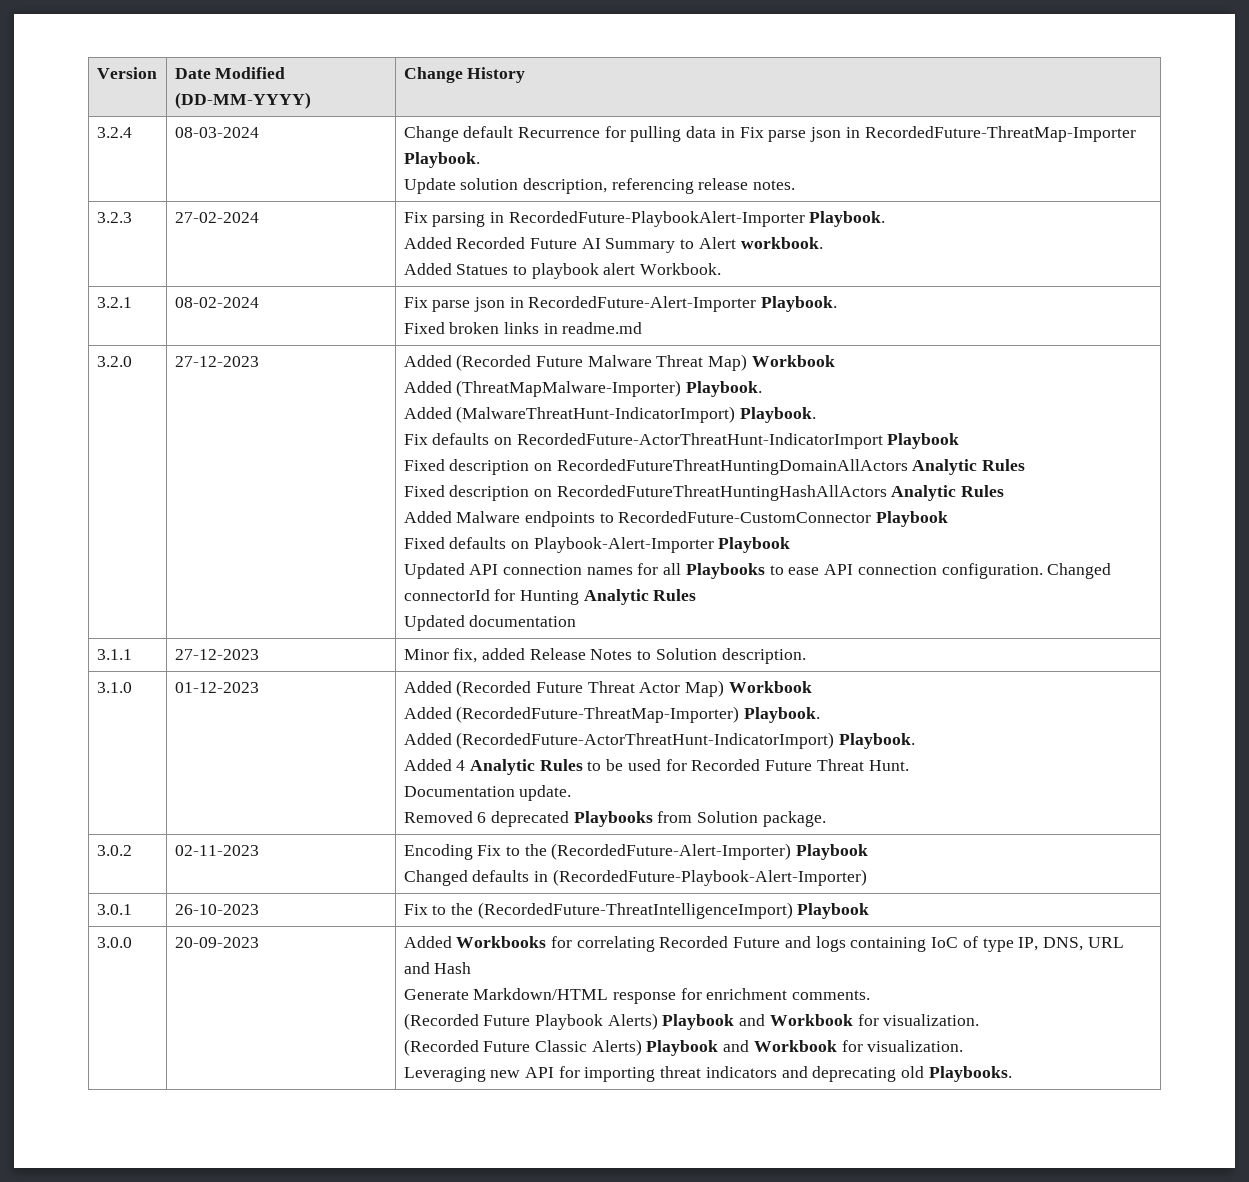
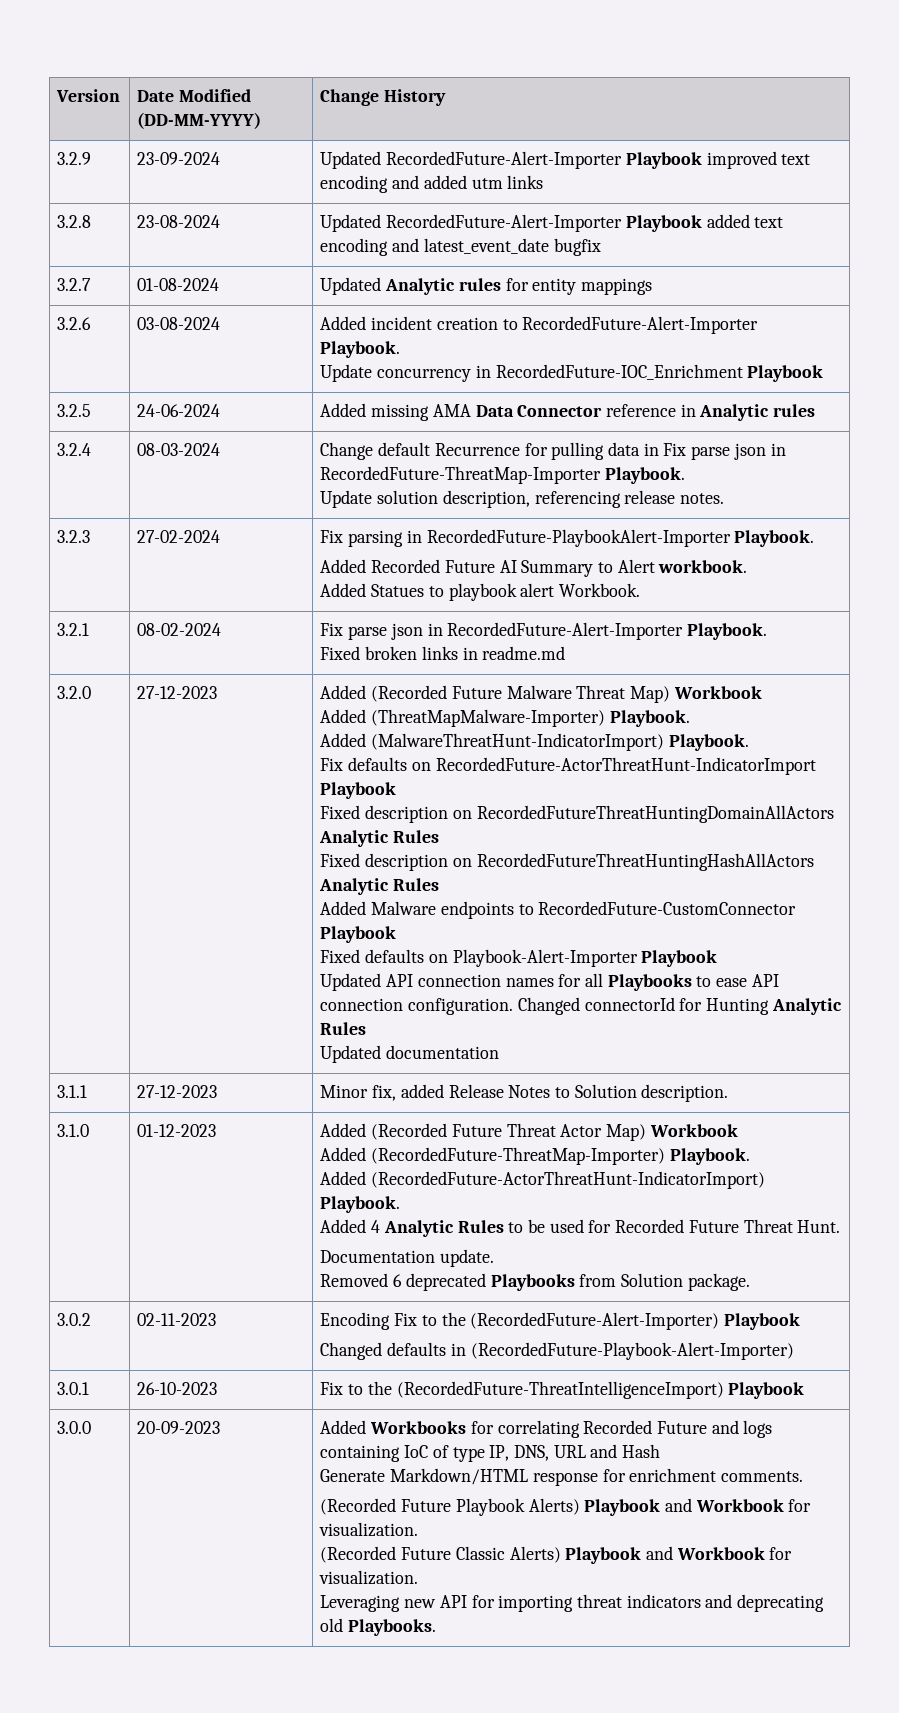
(526, 75) none -> [57,152,92,165] [137,152,221,165] [320,151,811,169] [320,175,544,193] [57,215,92,228] [137,215,221,228] [320,214,784,232] [320,238,601,256] [57,278,92,291] [137,278,220,291] [320,277,653,295] [57,317,92,330] [137,317,221,330] [320,316,759,334] [320,341,401,358] [320,364,824,382] [57,404,92,417] [137,404,221,417] [320,403,816,421] // 3.2.9 | 23-09-2024 | Updated RecordedFuture-Alert-Importer Playbook improved text encoding and added utm links // 3.2.8 | 23-08-2024 | Updated RecordedFuture-Alert-Importer Playbook added text encoding and latest_event_date bugfix // 3.2.7 | 01-08-2024 | Updated Analytic rules for entity mappings // 3.2.6 | 03-08-2024 | Added incident creation to RecordedFuture-Alert-Importer Playbook. // Update concurrency in RecordedFuture-IOC_Enrichment Playbook // 3.2.5 | 24-06-2024 | Added missing AMA Data Connector reference in Analytic rules

